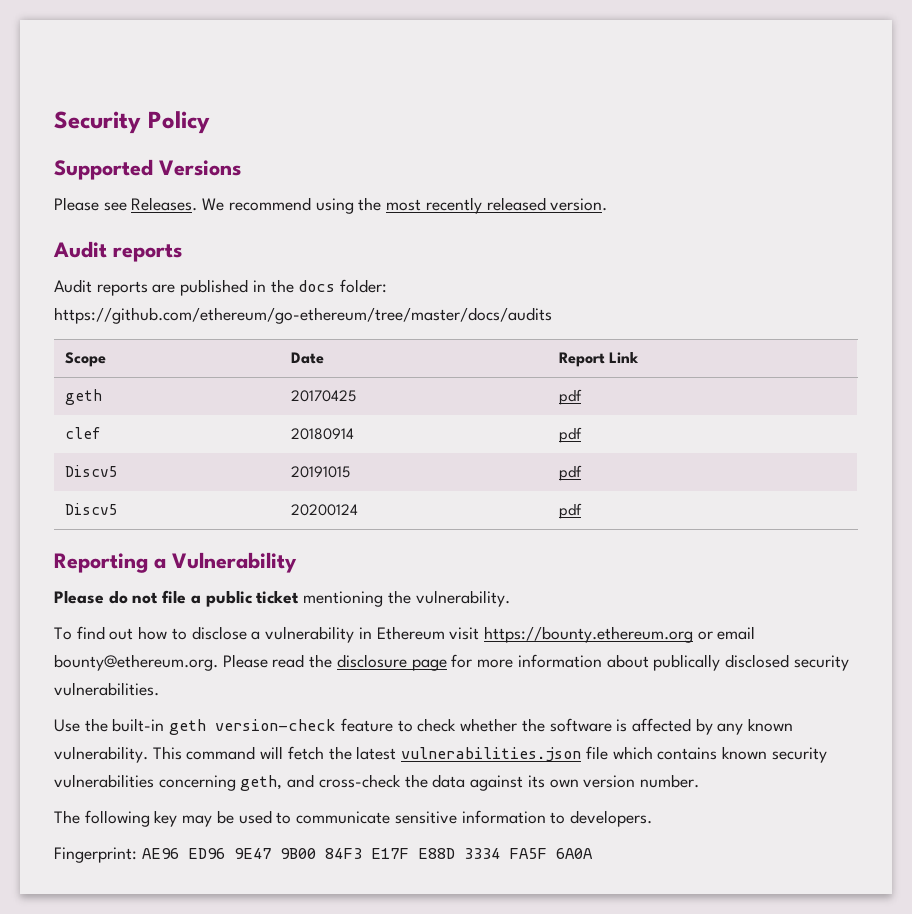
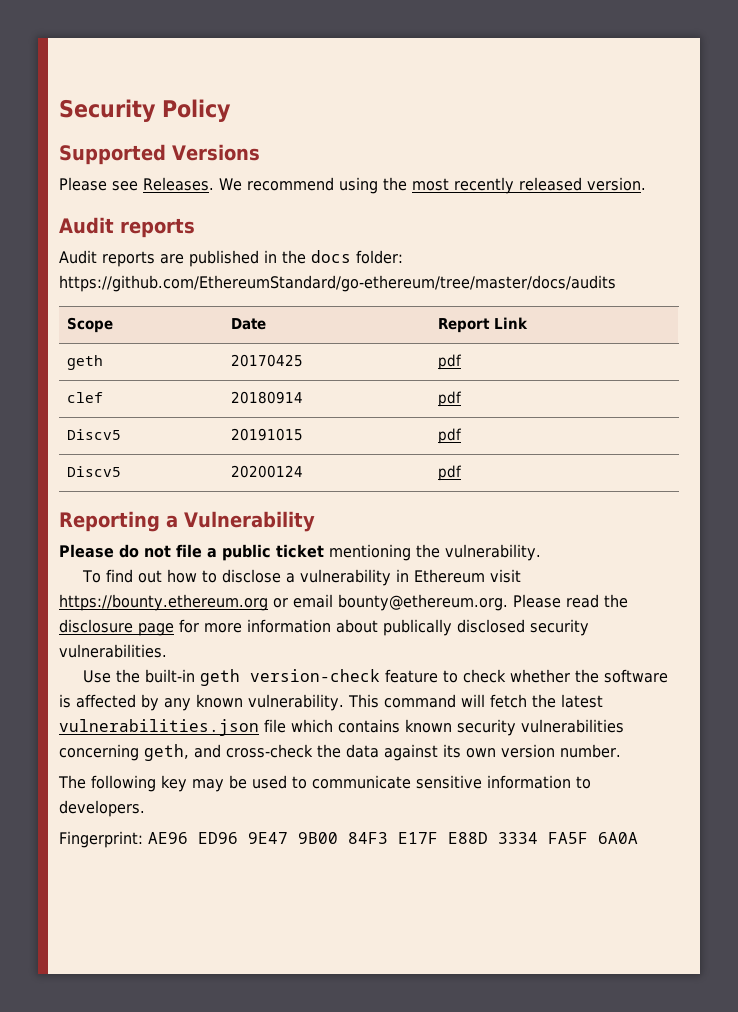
[54,307,552,324] https://github.com/ethereum/go-ethereum/tree/master/docs/audits -> [59,275,616,292] https://github.com/EthereumStandard/go-ethereum/tree/master/docs/audits

